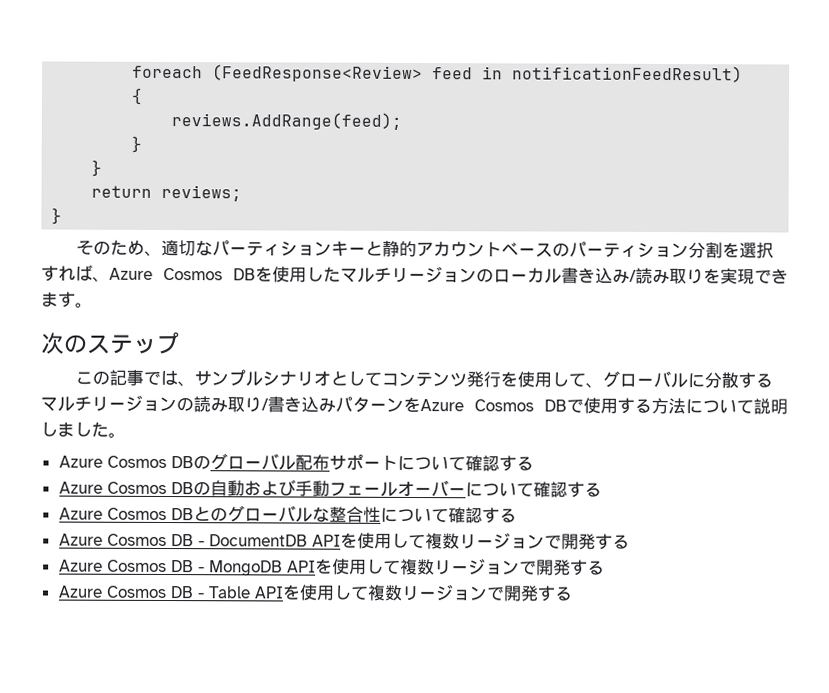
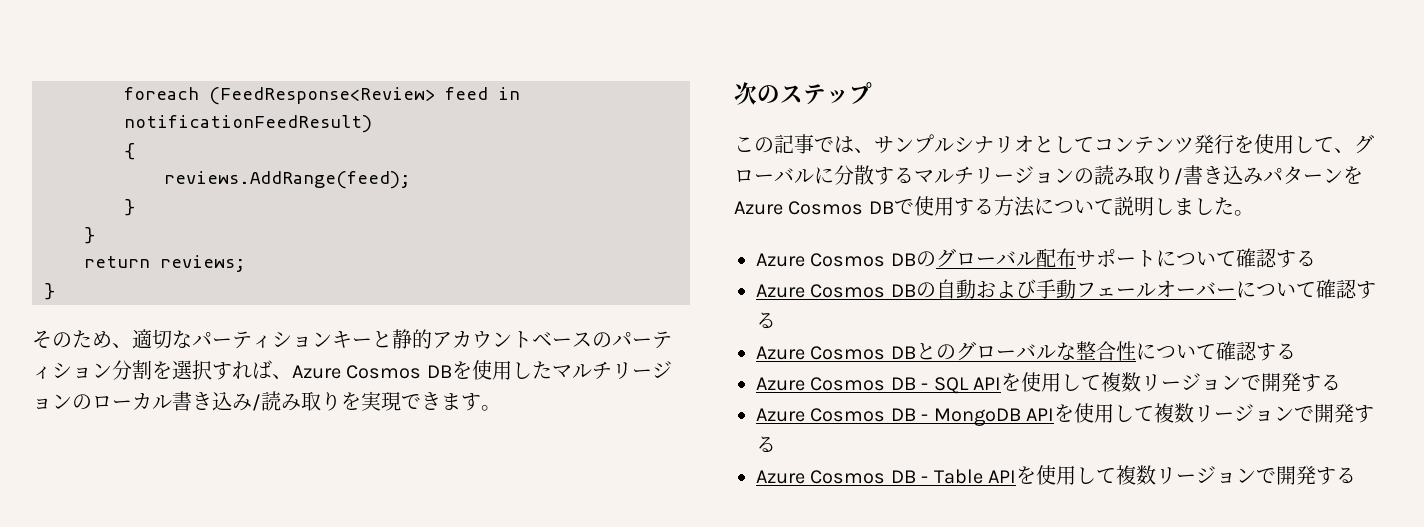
[208,534,308,547] DocumentDB -> [933,377,969,394] SQL

